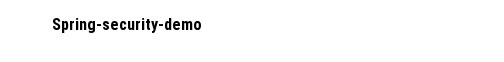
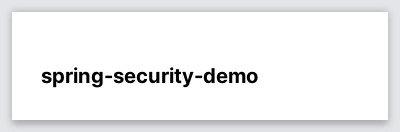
[52,18,202,33] Spring-security-demo -> [41,67,258,88] spring-security-demo

